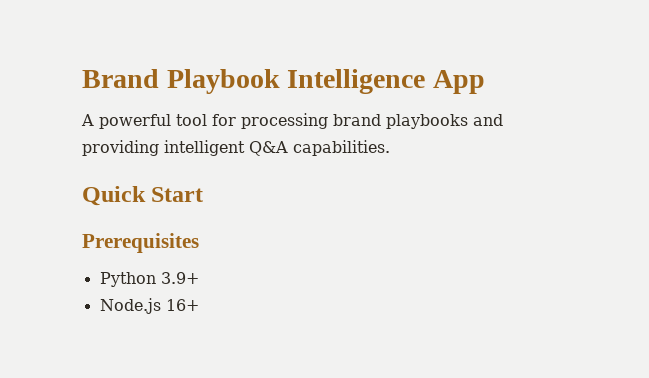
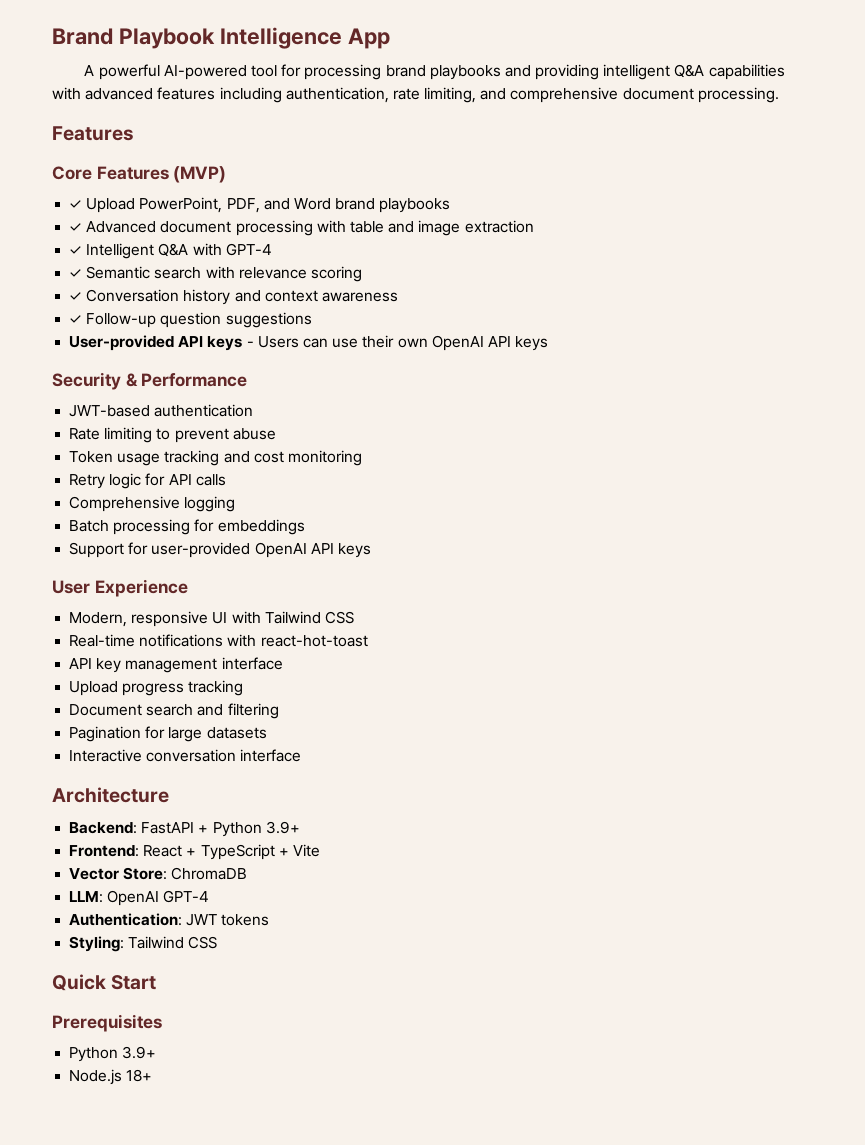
(171, 121) none -> [163,65,247,80] AI-powered
[293,140,390,156] capabilities. -> [708,64,785,80] [52,87,779,103] [52,126,134,141] [52,166,227,183] [69,197,451,213] [69,220,534,236] [69,243,272,259] [69,266,362,282] [69,289,398,305] [69,312,312,328] [69,335,549,351] [52,372,248,390] [69,404,254,417] [69,427,276,443] [69,450,362,466] [69,473,226,489] [69,496,236,512] [69,519,305,535] [69,542,371,558] [52,579,188,597] [69,611,354,627] [69,634,368,647] [69,657,283,673] [69,680,244,696] [69,703,279,719] [69,726,267,742] [69,749,302,762] [52,787,169,803] [69,821,300,837] [69,844,320,860] [69,867,248,880] [69,890,210,906] [69,913,270,926] [69,936,218,952] capabilities with advanced features including authentication, rate limiting, and comprehensive document processing. // Features // Core Features (MVP) // ✓ Upload PowerPoint, PDF, and Word brand playbooks // ✓ Advanced document processing with table and image extraction // ✓ Intelligent Q&A with GPT-4 // ✓ Semantic search with relevance scoring // ✓ Conversation history and context awareness // ✓ Follow-up question suggestions // User-provided API keys - Users can use their own OpenAI API keys // Security & Performance // JWT-based authentication // Rate limiting to prevent abuse // Token usage tracking and cost monitoring // Retry logic for API calls // Comprehensive logging // Batch processing for embeddings // Support for user-provided OpenAI API keys // User Experience // Modern, responsive UI with Tailwind CSS // Real-time notifications with react-hot-toast // API key management interface // Upload progress tracking // Document search and filtering // Pagination for large datasets // Interactive conversation interface // Architecture // Backend: FastAPI + Python 3.9+ // Frontend: React + TypeScript + Vite // Vector Store: ChromaDB // LLM: OpenAI GPT-4 // Authentication: JWT tokens // Styling: Tailwind CSS
[165,299,199,311] 16+ -> [126,1069,153,1082] 18+

